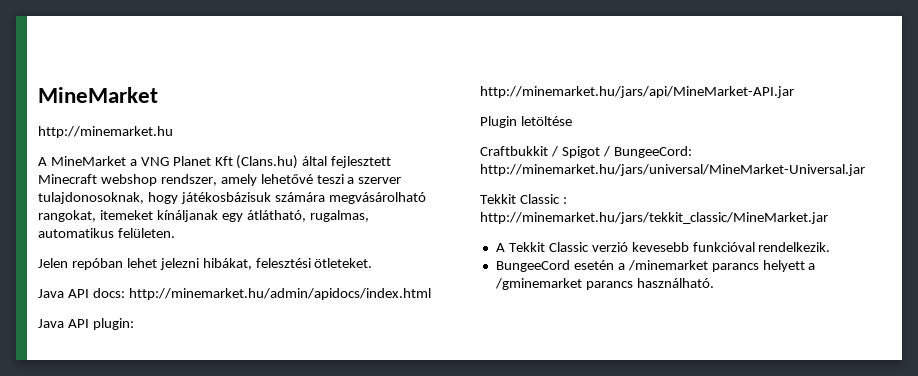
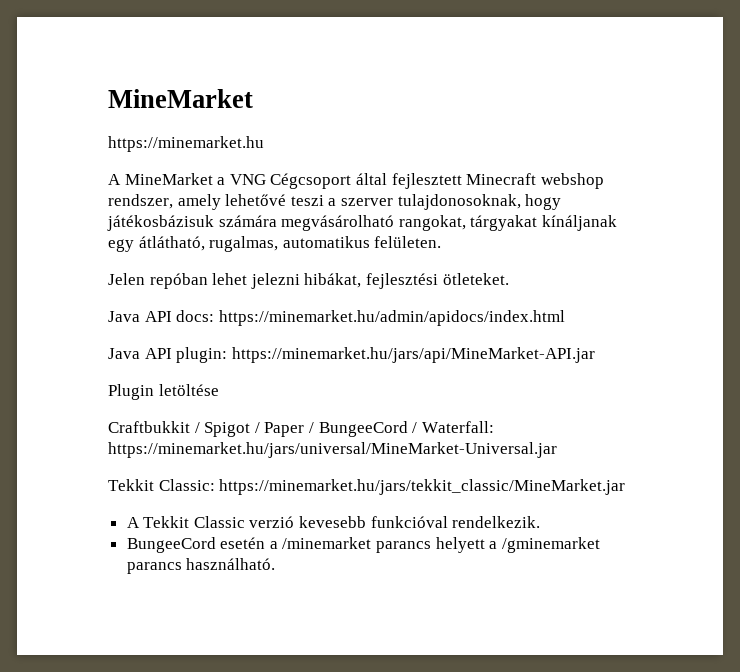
[38,126,173,138] http://minemarket.hu -> [108,136,264,152] https://minemarket.hu
[172,155,299,169] Planet Kft (Clans.hu) -> [270,173,352,189] Cégcsoport
[99,210,153,220] itemeket -> [470,215,538,231] tárgyakat
[255,258,311,268] felesztési -> [365,273,438,289] fejlesztési
[128,288,431,300] http://minemarket.hu/admin/apidocs/index.html -> [218,310,565,326] https://minemarket.hu/admin/apidocs/index.html
[480,86,794,98] http://minemarket.hu/jars/api/MineMarket-API.jar -> [231,347,595,363] https://minemarket.hu/jars/api/MineMarket-API.jar
[613,146,692,158] [480,164,865,176] [480,194,567,204] [480,212,828,224] BungeeCord: http://minemarket.hu/jars/universal/MineMarket-Universal.jar // Tekkit Classic : http://minemarket.hu/jars/tekkit_classic/MineMarket.jar -> [264,421,494,437] [108,442,557,458] [108,479,626,495] Paper / BungeeCord / Waterfall: https://minemarket.hu/jars/universal/MineMarket-Universal.jar // Tekkit Classic: https://minemarket.hu/jars/tekkit_classic/MineMarket.jar

